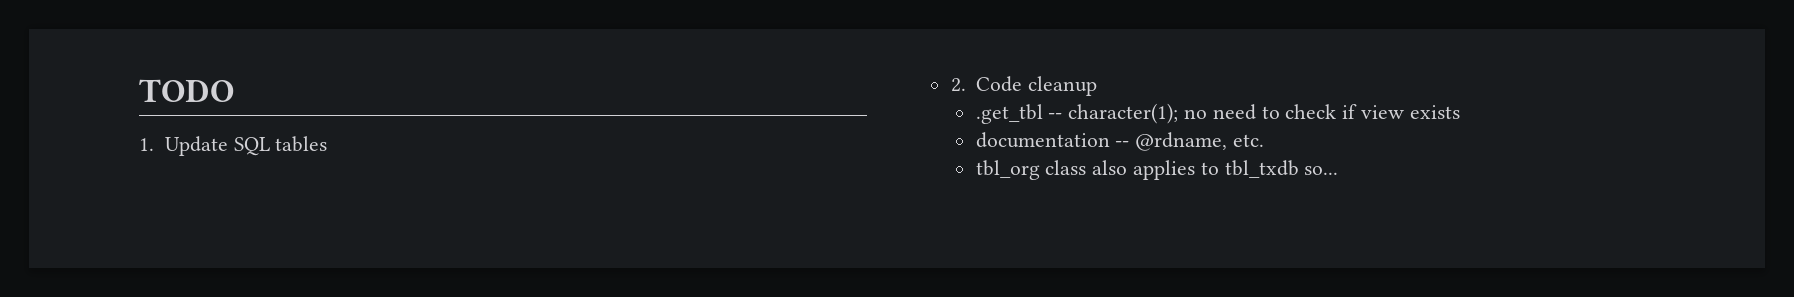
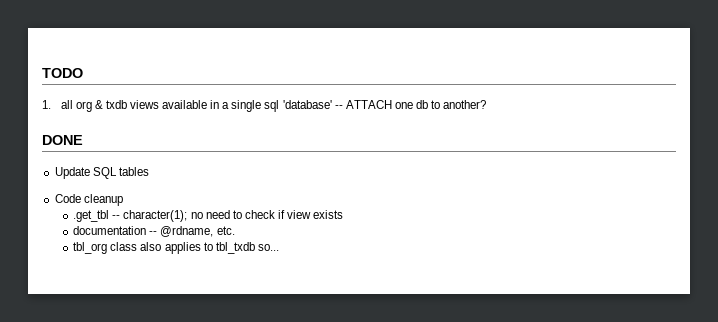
(154, 144) none -> [60,100,487,112] [42,135,83,145] all org & txdb views available in a single sql 'database' -- ATTACH one db to another? // DONE //
[950,78,966,92] 2. -> (149, 171) none

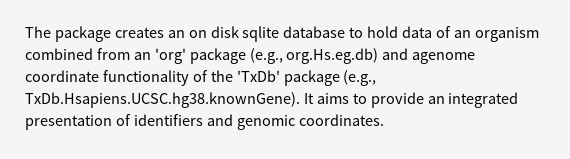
[42,68,83,78] [42,100,487,112] [42,135,83,145] [54,167,149,179] [54,194,123,206] [73,210,344,222] [73,226,235,237] [73,242,279,254] TODO // 1. all org & txdb views available in a single sql 'database' -- ATTACH one db to another? // DONE // Update SQL tables // Code cleanup // .get_tbl -- character(1); no need to check if view exists // documentation -- @rdname, etc. // tbl_org class also applies to tbl_txdb so... -> [25,26,539,42] [25,48,476,64] [25,70,377,86] [25,92,519,108] [25,114,384,130] The package creates an on disk sqlite database to hold data of an organism combined from an 'org' package (e.g., org.Hs.eg.db) and agenome coordinate functionality of the 'TxDb' package (e.g., TxDb.Hsapiens.UCSC.hg38.knownGene). It aims to provide an integrated presentation of identifiers and genomic coordinates.

